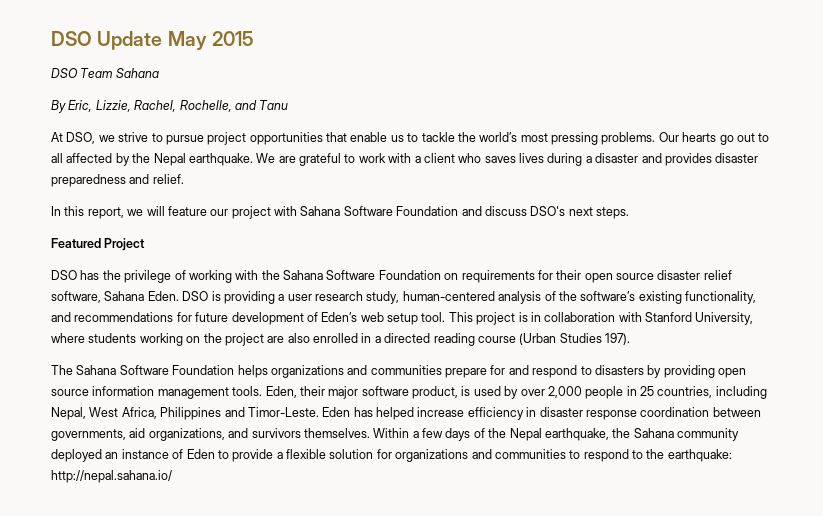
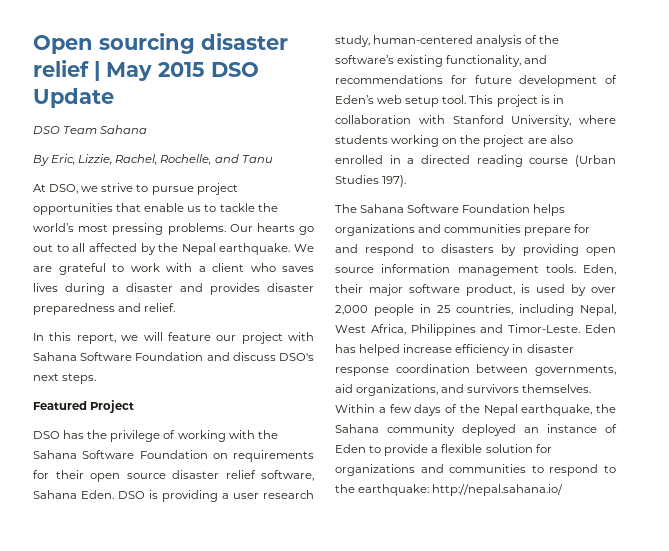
(51, 38) none -> [33,33,288,54] [33,60,205,81] Open sourcing disaster relief | May 2015
[167,31,254,50] May 2015 -> (114, 98) none

